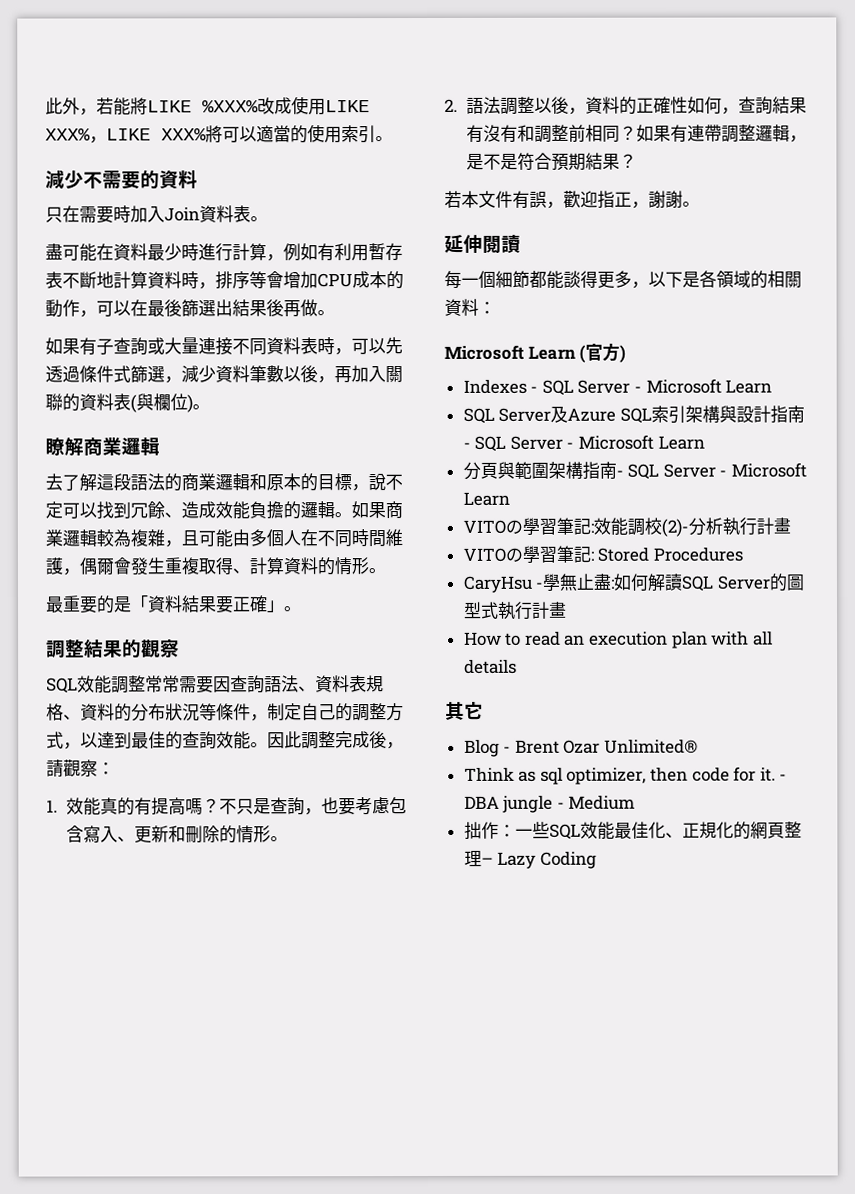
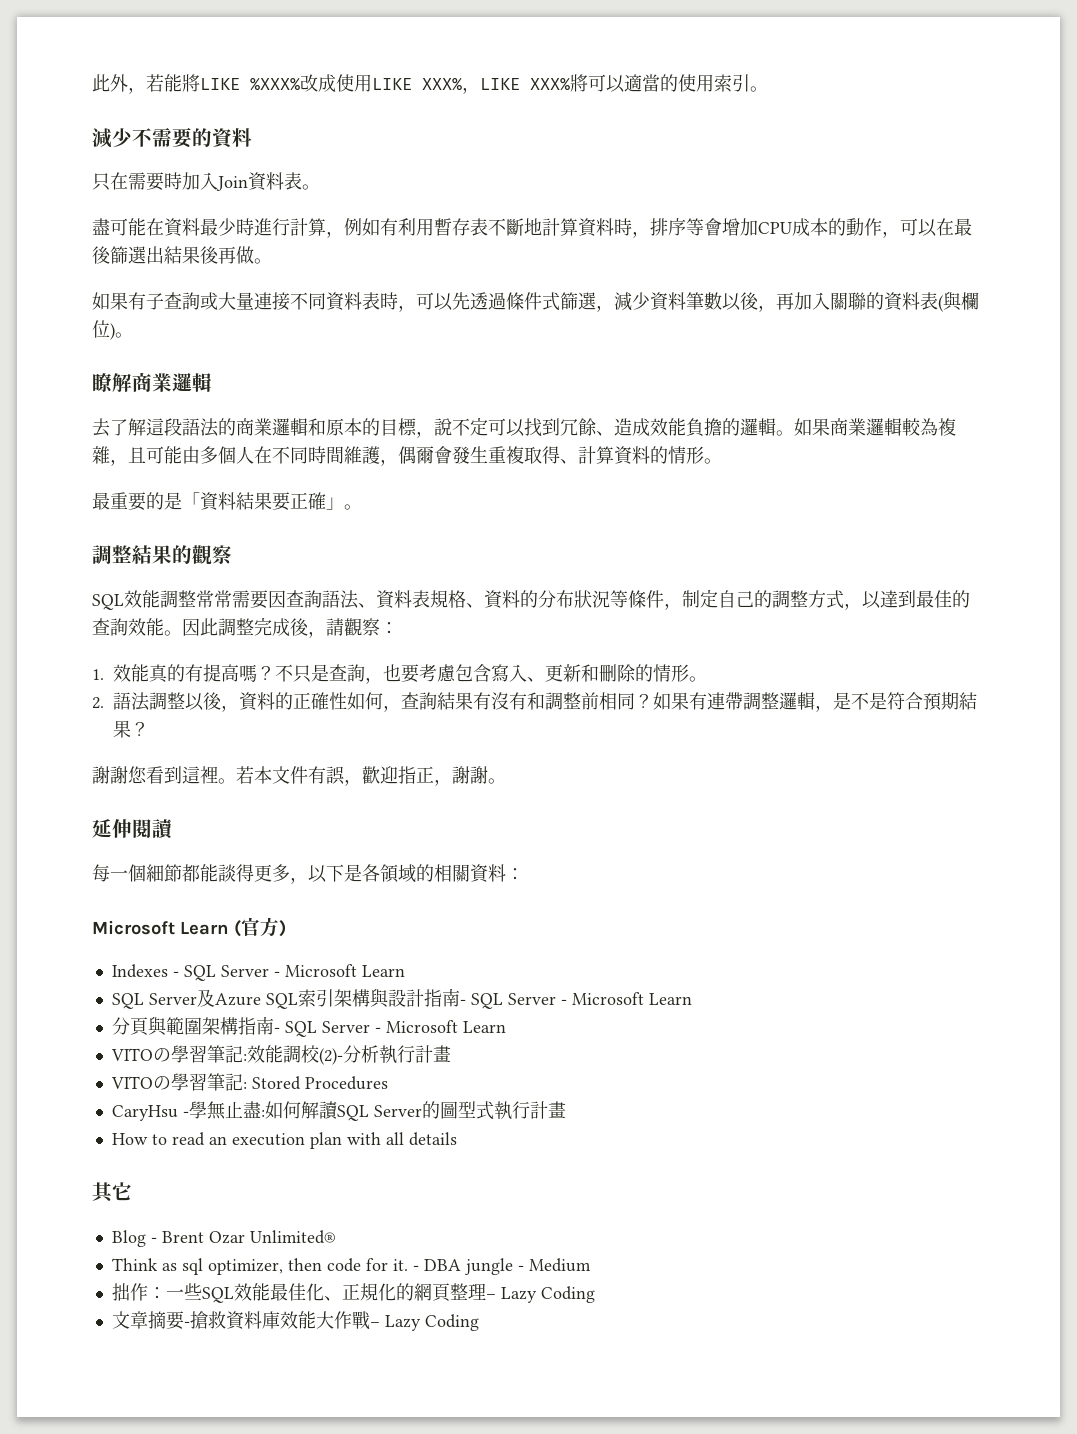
(637, 161) none -> [92,766,236,784] 謝謝您看到這裡。
(597, 860) none -> [111,1311,479,1331] // 文章摘要-搶救資料庫效能大作戰– Lazy Coding

